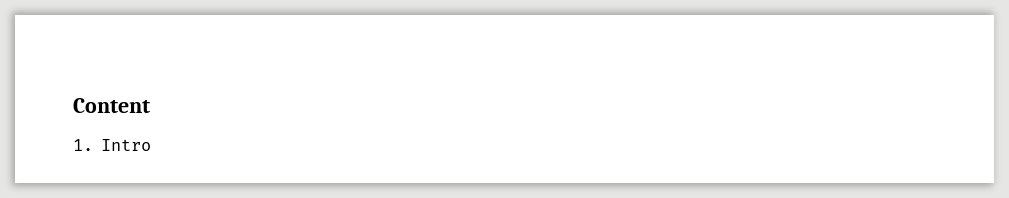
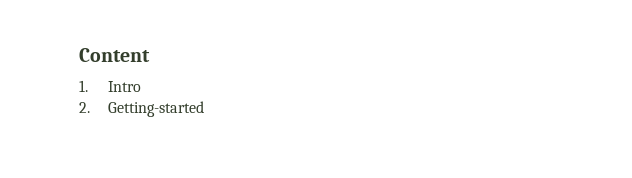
(152, 145) none -> [79,101,205,117] // 2. Getting-started

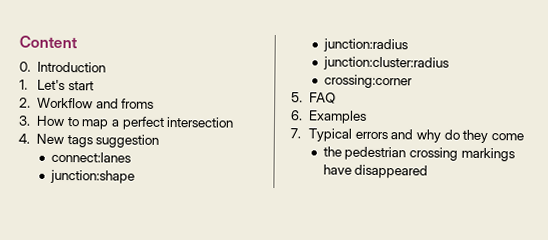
[79,80,142,92] [79,101,205,117] 1. Intro // 2. Getting-started -> [19,61,106,73] [19,79,94,91] [19,97,155,109] [18,115,235,130] [18,133,160,148] [50,151,131,163] [49,169,135,184] [322,38,408,53] [322,56,449,71] [323,74,413,89] [291,92,336,104] [290,110,367,124] [290,128,524,144] [322,146,515,162] [322,164,429,179] 0. Introduction // 1. Let's start // 2. Workflow and froms // 3. How to map a perfect intersection // 4. New tags suggestion // connect:lanes // junction:shape // junction:radius // junction:cluster:radius // crossing:corner // 5. FAQ // 6. Examples // 7. Typical errors and why do they come // the pedestrian crossing markings have disappeared

